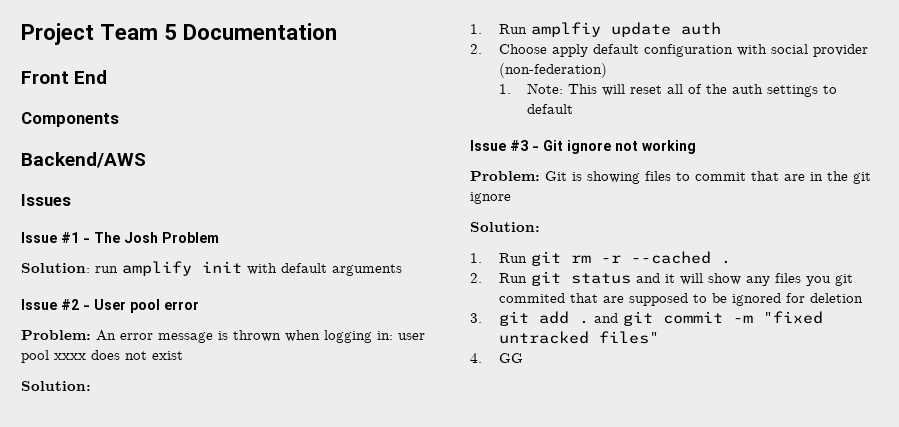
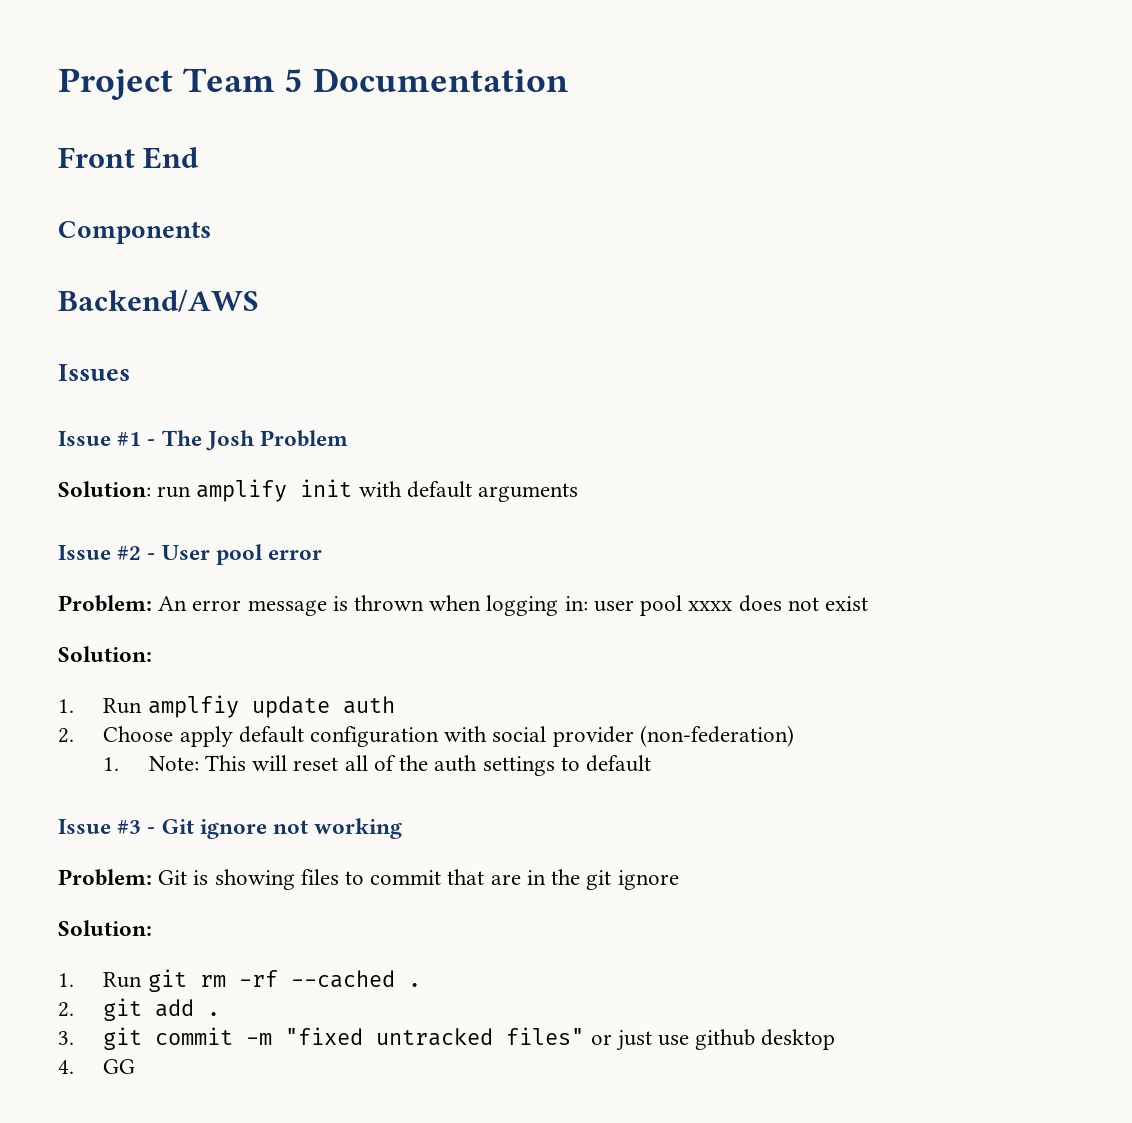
[600,255,621,263] -r -> [238,970,278,987] -rf
[498,271,853,286] [498,293,863,306] [470,313,482,323] Run git status and it will show any files you git commited that are supposed to be ignored for deletion // 3. -> (74, 1009) none
[593,313,618,323] and -> [58,1031,74,1045] // 3.
(659, 337) none -> [590,1029,836,1051] or just use github desktop

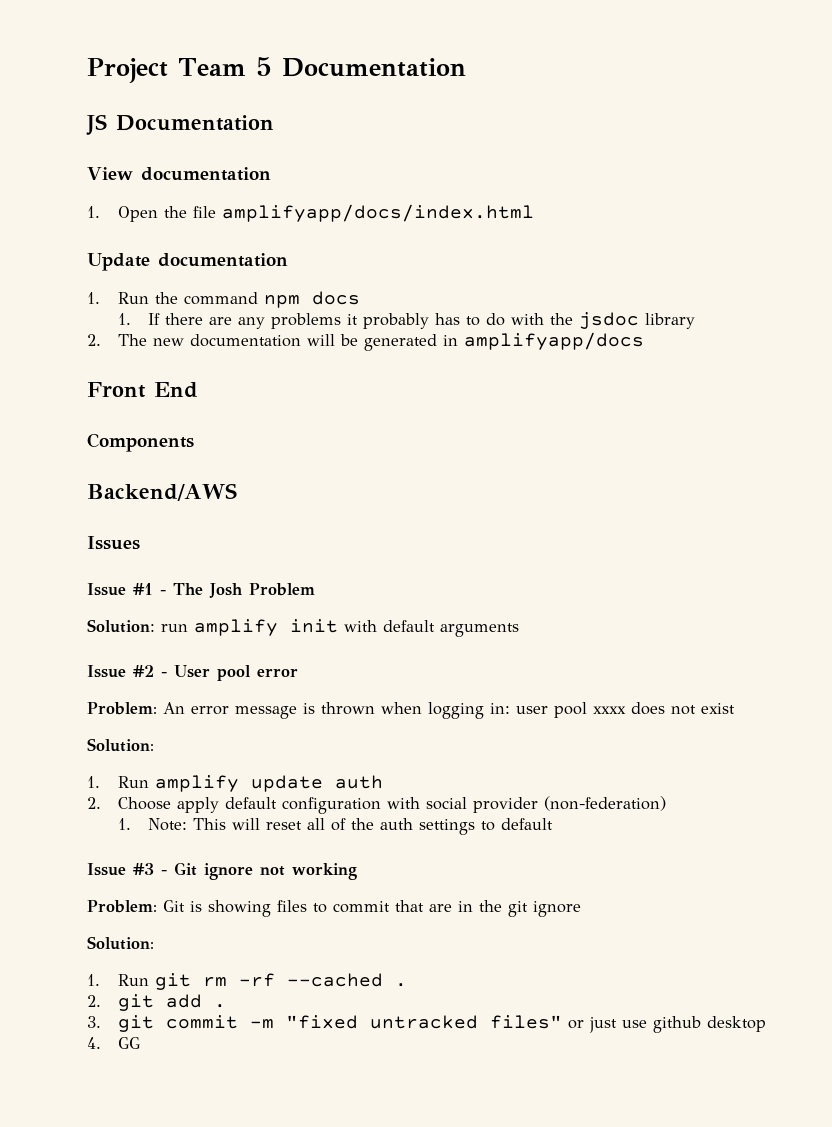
(569, 80) none -> [86,114,274,135] [87,167,271,181] [87,204,534,222] [87,253,288,271] [87,291,360,308] [117,312,696,329] [87,332,644,351] // JS Documentation // View documentation // 1. Open the file amplifyapp/docs/index.html // Update documentation // 1. Run the command npm docs // 1. If there are any problems it probably has to do with the jsdoc library // 2. The new documentation will be generated in amplifyapp/docs
[147,695,239,718] amplfiy -> [154,775,239,792] amplify

